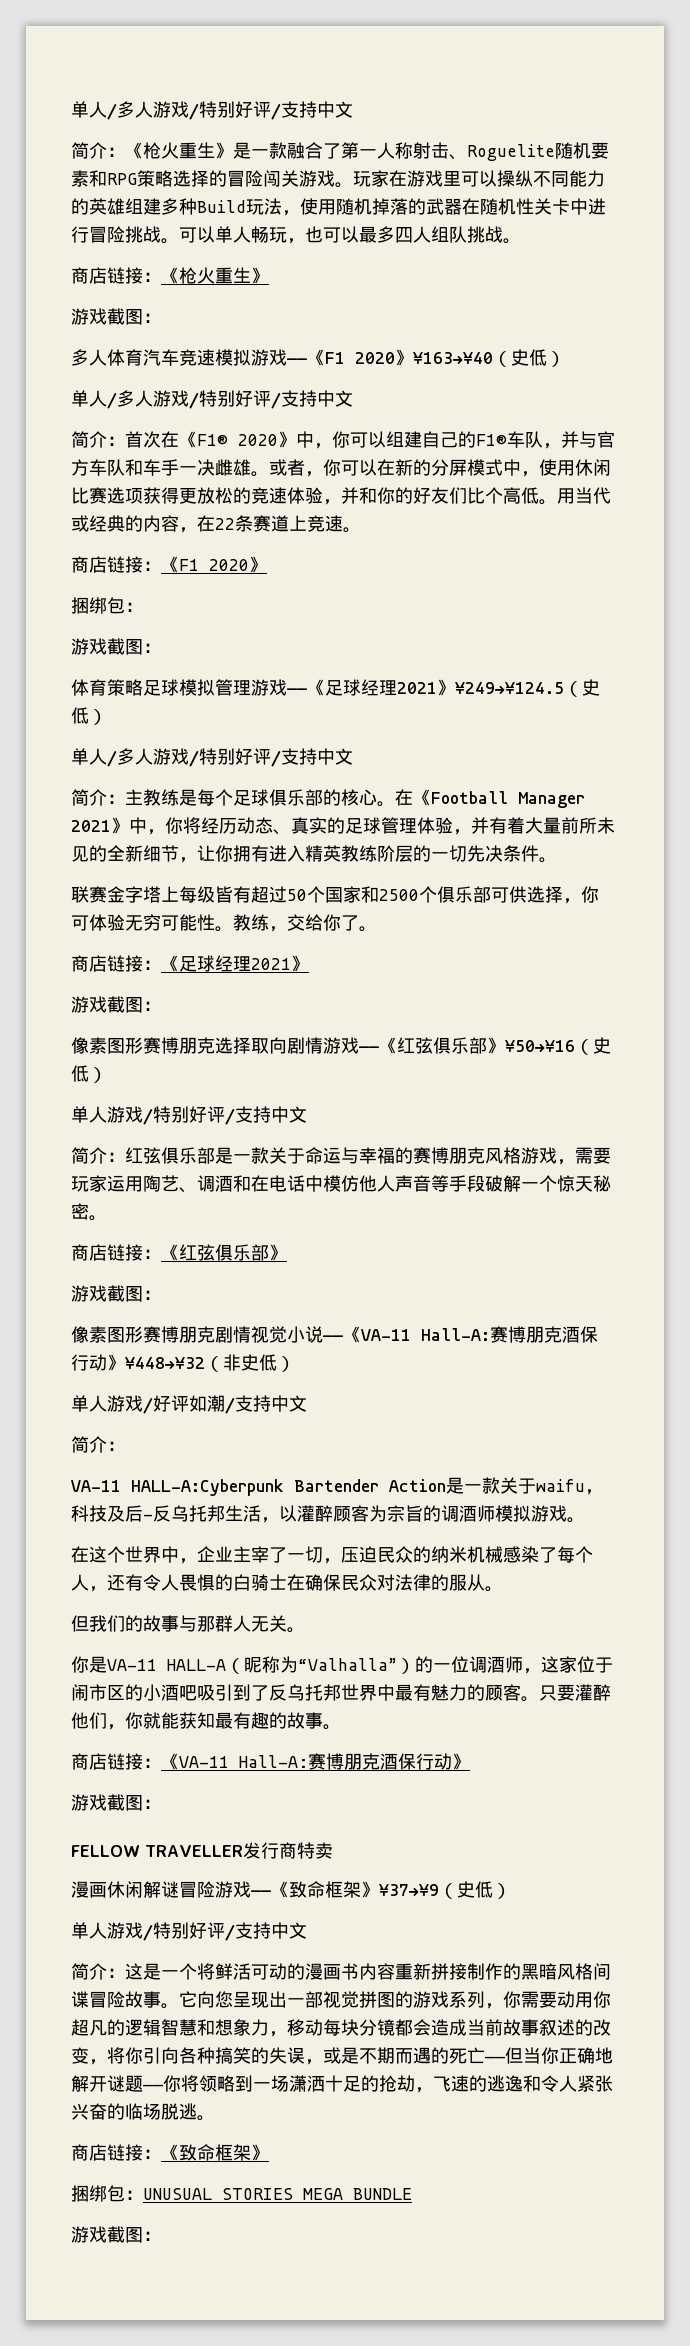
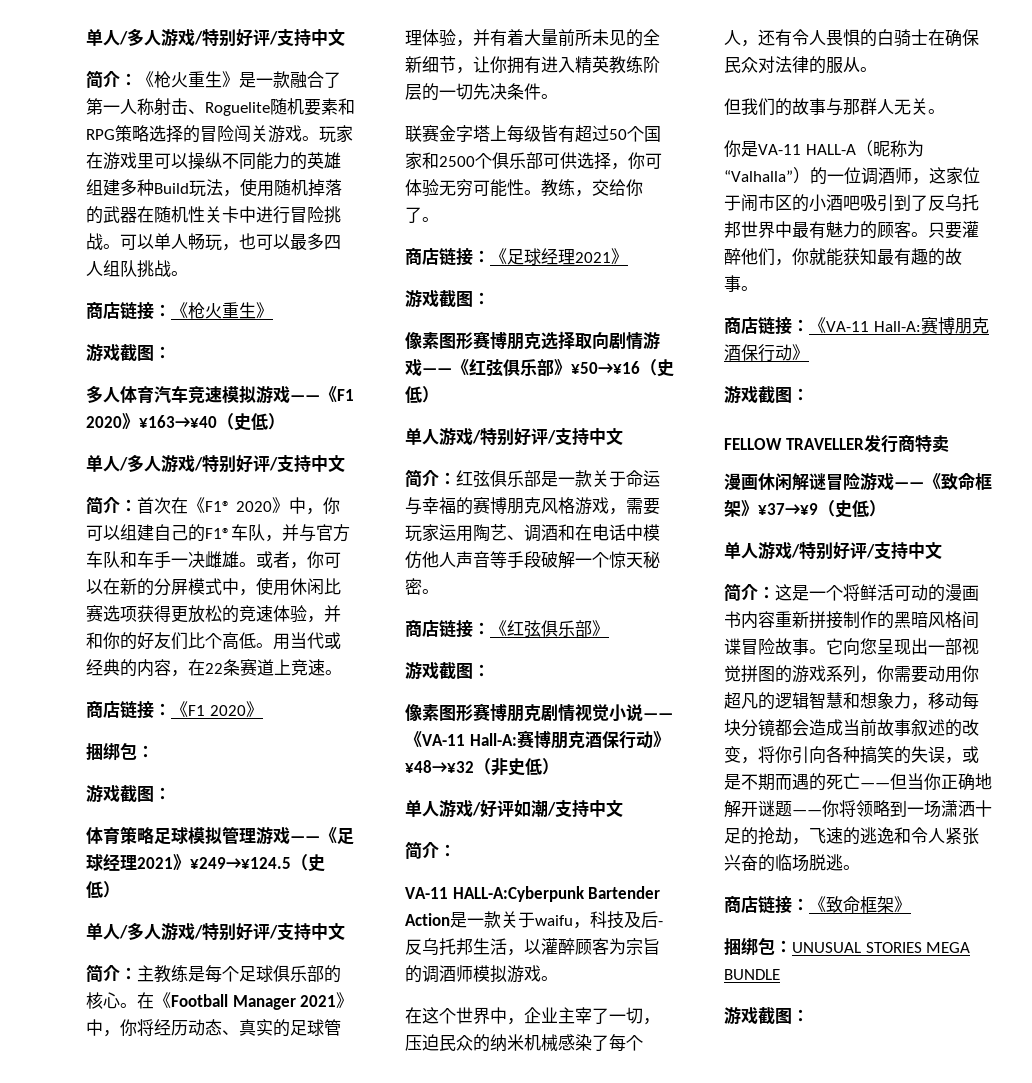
[125,1357,205,1370] ¥448→¥32 -> [405,760,474,773] ¥48→¥32

